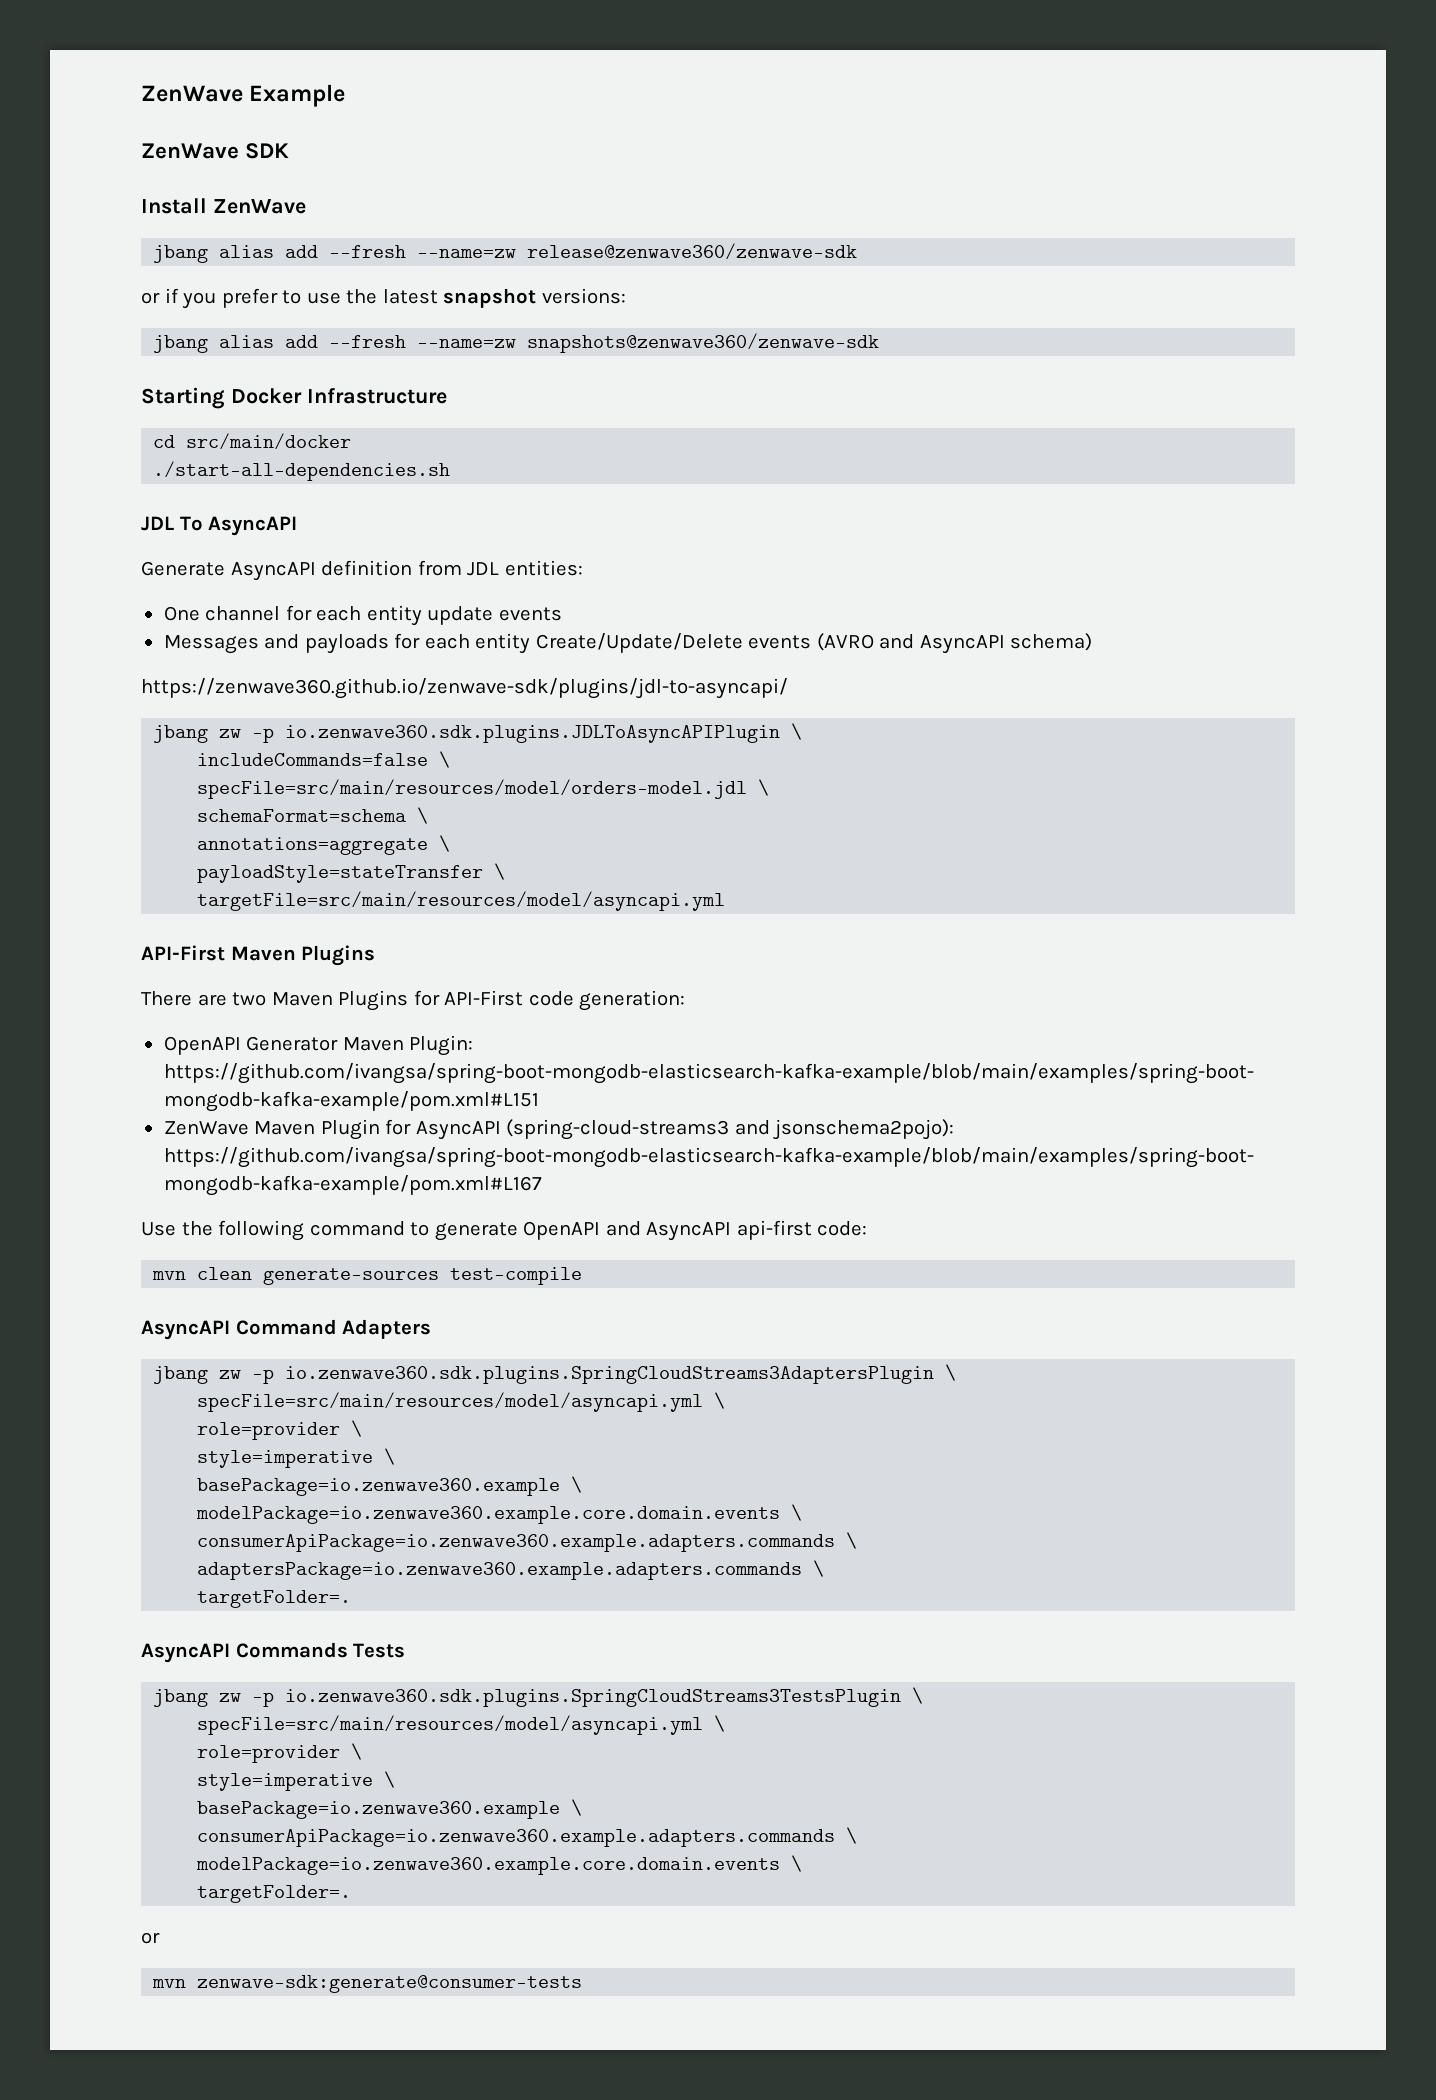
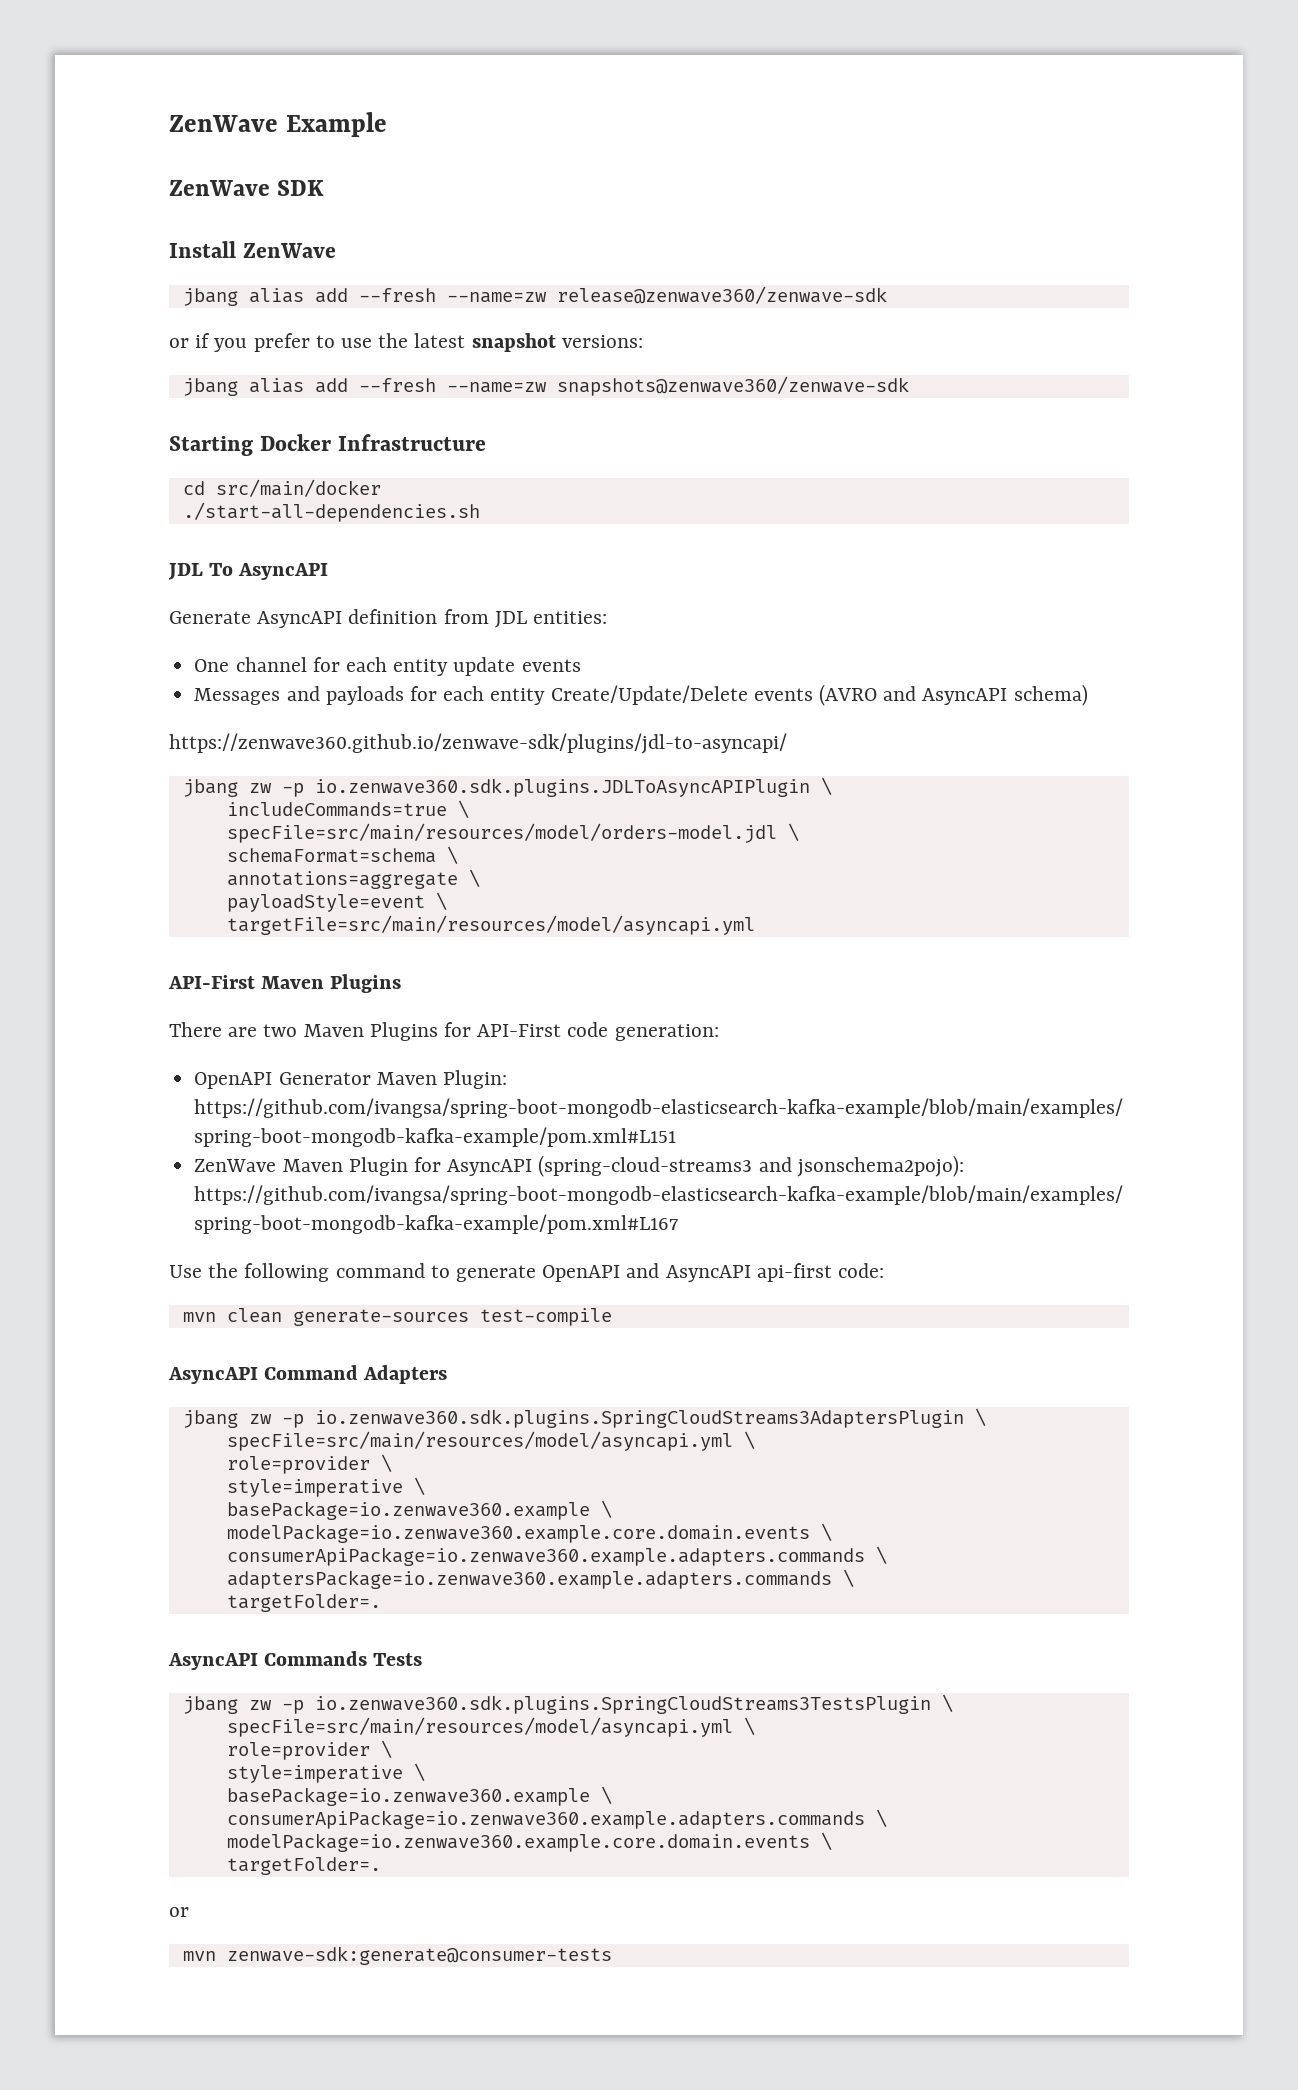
[197,753,429,766] includeCommands=false -> [226,802,447,817] includeCommands=true
[197,865,484,883] payloadStyle=stateTransfer -> [226,894,425,912] payloadStyle=event

